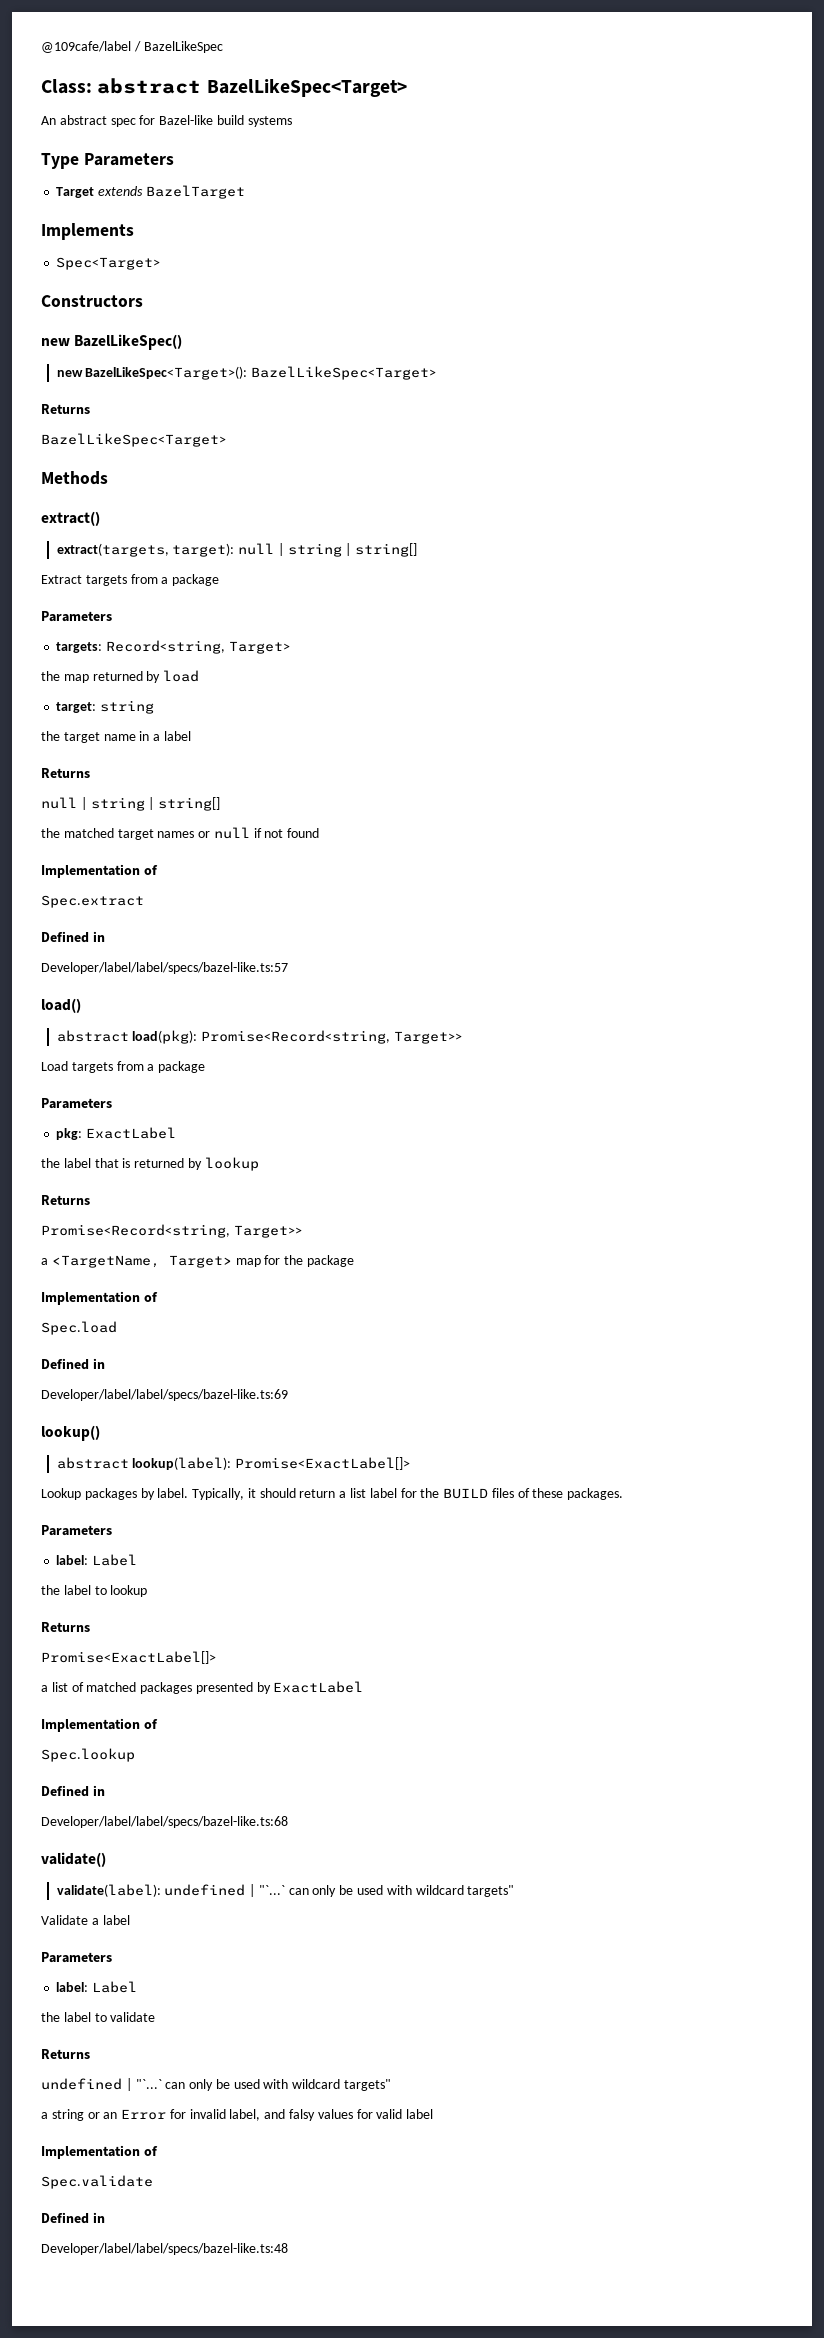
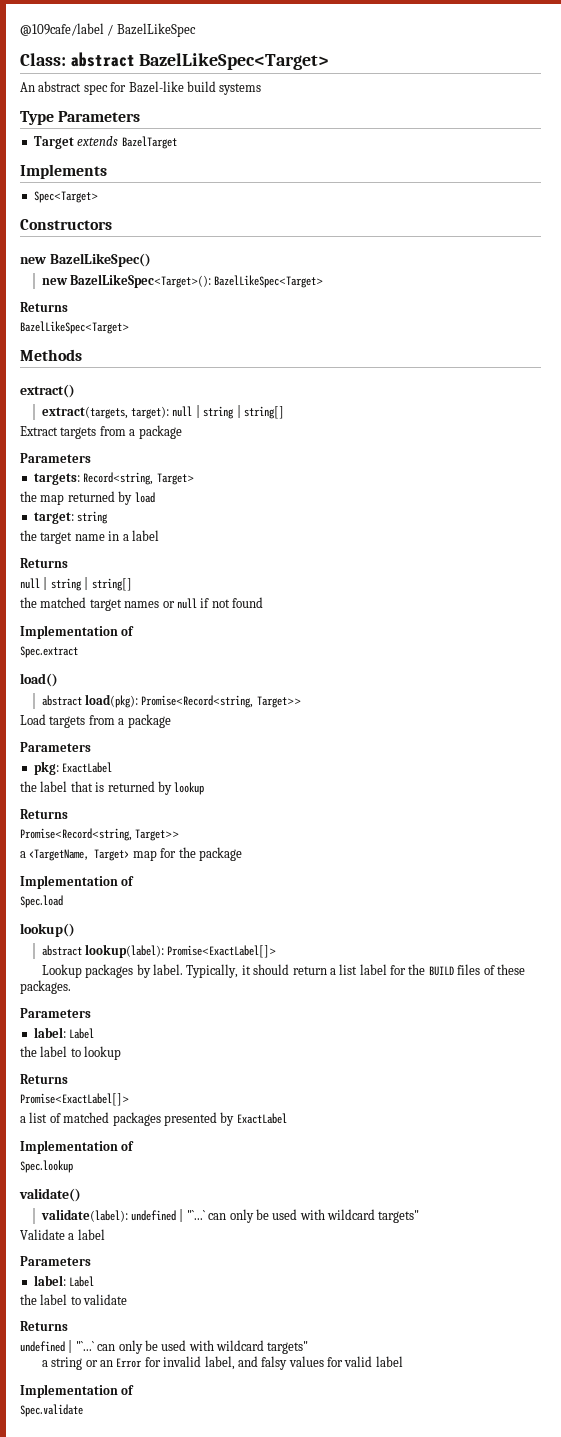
[41,931,105,943] [41,962,288,974] // Defined in // Developer/label/label/specs/bazel-like.ts:57 -> (78, 652) none
[41,1358,105,1370] [41,1389,288,1401] // Defined in // Developer/label/label/specs/bazel-like.ts:69 -> (63, 901) none
[41,1785,105,1797] [41,1816,288,1828] // Defined in // Developer/label/label/specs/bazel-like.ts:68 -> (73, 1166) none
[41,2212,105,2224] [41,2243,288,2255] // Defined in // Developer/label/label/specs/bazel-like.ts:48 -> (83, 1410) none

